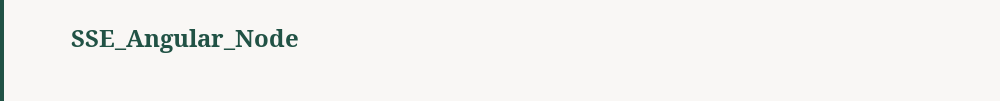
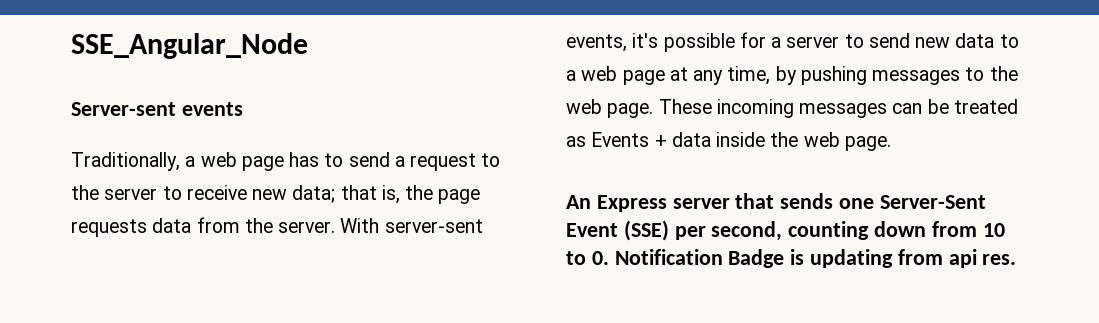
(299, 41) none -> [71,102,243,116] [71,152,501,171] [71,185,481,204] [71,217,483,237] [566,32,1019,52] [566,66,1018,85] [566,99,1018,118] [566,132,891,151] [566,193,986,212] [566,220,1005,241] [566,249,1017,268] // Server-sent events // Traditionally, a web page has to send a request to the server to receive new data; that is, the page requests data from the server. With server-sent events, it's possible for a server to send new data to a web page at any time, by pushing messages to the web page. These incoming messages can be treated as Events + data inside the web page. // An Express server that sends one Server-Sent Event (SSE) per second, counting down from 10 to 0. Notification Badge is updating from api res.

